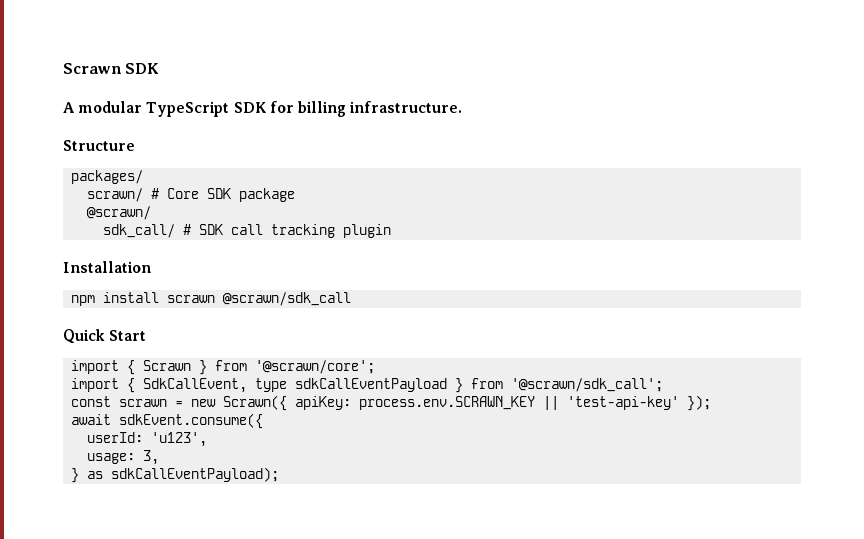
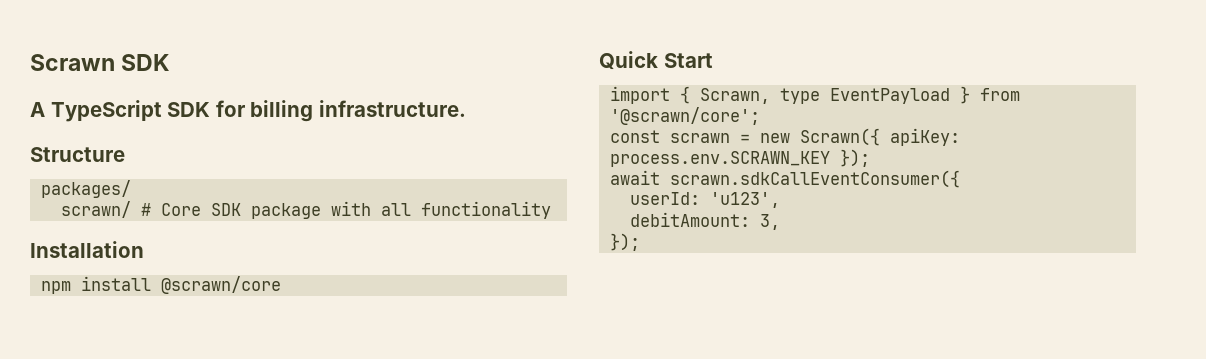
[78,101,143,113] modular -> (45, 109) none
[87,206,152,220] [103,224,392,238] // @scrawn/ // sdk_call/ # SDK call tracking plugin -> [330,201,551,219] with all functionality
[167,292,352,306] scrawn @scrawn/sdk_call -> [160,276,281,294] @scrawn/core
[143,360,192,371] Scrawn -> [699,88,950,104] Scrawn, type EventPayload
[71,378,664,393] // import { SdkCallEvent, type sdkCallEventPayload } from '@scrawn/sdk_call'; -> (760, 116) none
[543,396,680,410] || 'test-api-key' -> (830, 159) none
[119,413,264,429] sdkEvent.consume({ -> [669,170,960,188] scrawn.sdkCallEventConsumer({
[87,453,136,464] usage: -> [629,212,750,227] debitAmount:
[71,467,280,483] } as sdkCallEventPayload); -> [609,233,640,251] });

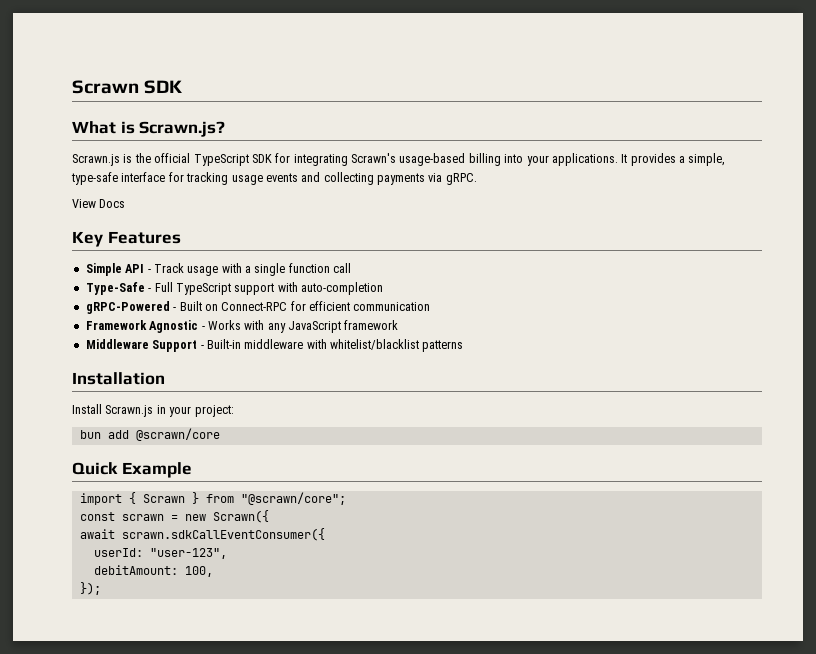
[30,100,466,122] [30,147,125,162] [40,180,131,198] [60,201,551,219] [30,241,144,258] [40,276,151,294] A TypeScript SDK for billing infrastructure. // Structure // packages/ // scrawn/ # Core SDK package with all functionality // Installation // npm install -> [72,121,226,137] [72,153,726,166] [71,172,477,185] [72,199,126,208] [72,231,181,247] [85,263,352,276] [85,282,383,295] [85,301,431,314] [85,320,399,333] [85,339,464,352] [72,372,165,385] [72,404,234,417] [79,430,129,439] What is Scrawn.js? // Scrawn.js is the official TypeScript SDK for integrating Scrawn's usage-based billing into your applications. It provides a simple, type-safe interface for tracking usage events and collecting payments via gRPC. // View Docs // Key Features // Simple API - Track usage with a single function call // Type-Safe - Full TypeScript support with auto-completion // gRPC-Powered - Built on Connect-RPC for efficient communication // Framework Agnostic - Works with any JavaScript framework // Middleware Support - Built-in middleware with whitelist/blacklist patterns // Installation // Install Scrawn.js in your project: // bun add
[663,53,713,68] Start -> [121,462,192,478] Example
[699,88,950,104] Scrawn, type EventPayload -> [142,494,185,503] Scrawn
[609,107,760,125] '@scrawn/core'; -> [240,492,346,505] "@scrawn/core";
[889,128,960,146] [609,149,870,167] apiKey: process.env.SCRAWN_KEY }); -> (269, 516) none
[709,192,780,208] 'u123', -> [149,548,227,559] "user-123",
[759,214,780,230] 3, -> [184,566,213,577] 100,

